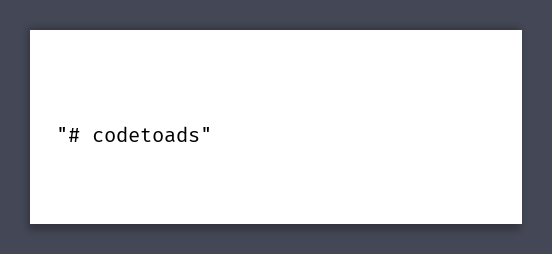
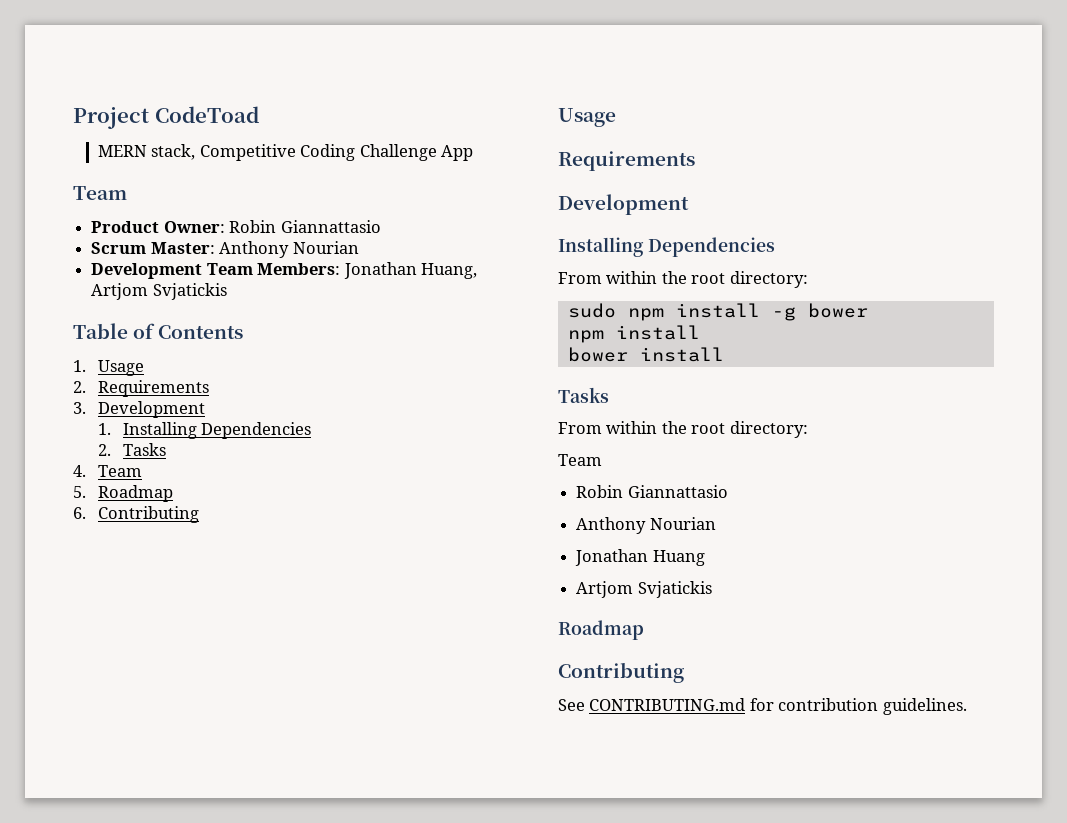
[56,126,212,143] "# codetoads" -> [73,106,259,129] [97,144,474,161] [73,186,127,200] [91,220,381,233] [91,241,359,258] [91,262,477,279] [91,283,227,300] [73,323,244,339] [73,360,144,376] [73,380,209,397] [73,401,205,418] [97,422,311,439] [97,443,166,456] [73,465,142,477] [73,485,173,502] [73,506,199,523] [558,108,616,127] [558,151,695,171] [558,194,689,215] [558,237,775,257] [558,271,808,288] [567,303,868,321] [567,325,700,343] [567,347,724,362] [558,387,609,403] [558,421,808,438] [558,454,602,466] [576,485,728,498] [576,517,716,534] [575,549,705,566] [576,581,712,598] [558,620,644,640] [558,662,684,683] [558,698,967,715] Project CodeToad // MERN stack, Competitive Coding Challenge App // Team // Product Owner: Robin Giannattasio // Scrum Master: Anthony Nourian // Development Team Members: Jonathan Huang, Artjom Svjatickis // Table of Contents // 1. Usage // 2. Requirements // 3. Development // 1. Installing Dependencies // 2. Tasks // 4. Team // 5. Roadmap // 6. Contributing // Usage // Requirements // Development // Installing Dependencies // From within the root directory: // sudo npm install -g bower // npm install // bower install // Tasks // From within the root directory: // Team // Robin Giannattasio // Anthony Nourian // Jonathan Huang // Artjom Svjatickis // Roadmap // Contributing // See CONTRIBUTING.md for contribution guidelines.

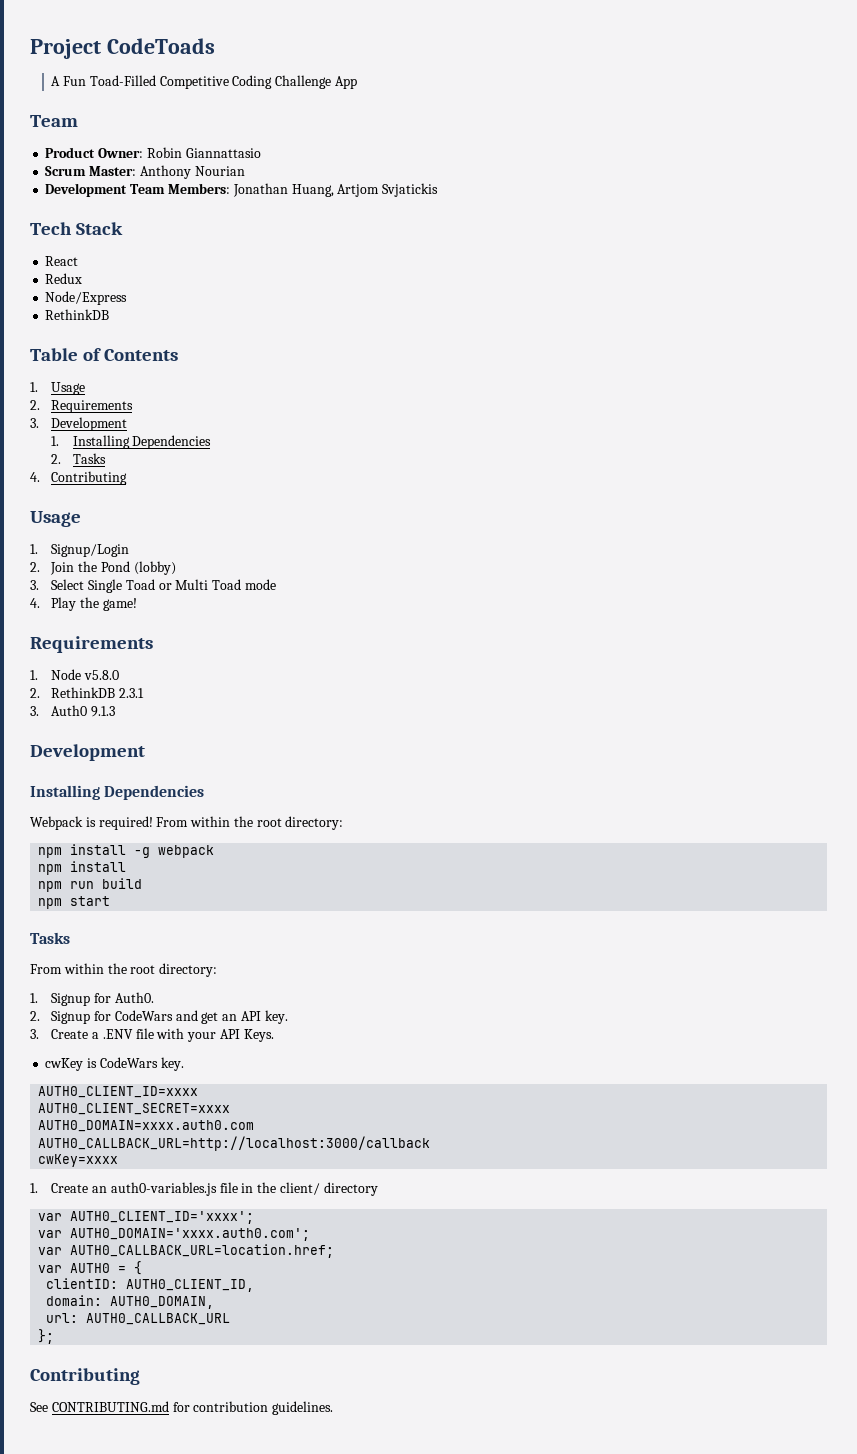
[154,106,259,123] [97,144,196,160] CodeToad // MERN stack, -> [106,38,215,54] [51,75,156,86] CodeToads // A Fun Toad-Filled
(227, 291) none -> [30,222,124,235] [45,256,79,266] [45,273,83,284] [45,291,128,305] [45,309,110,320] // Tech Stack // React // Redux // Node/Express // RethinkDB
[97,465,142,477] [73,485,173,502] [73,506,199,523] [558,108,616,127] [558,151,695,171] Team // 5. Roadmap // 6. Contributing // Usage // Requirements -> [51,471,128,485] [30,511,81,527] [30,544,130,557] [30,561,176,575] [30,579,276,593] [30,597,137,611] [30,636,153,653] [30,669,120,680] [30,687,145,698] [30,705,116,717] Contributing // Usage // 1. Signup/Login // 2. Join the Pond (lobby) // 3. Select Single Toad or Multi Toad mode // 4. Play the game! // Requirements // 1. Node v5.8.0 // 2. RethinkDB 2.3.1 // 3. Auth0 9.1.3
[558,271,808,288] [567,303,616,318] From within the root directory: // sudo -> [30,816,344,830] Webpack is required! From within the root directory: //
[807,303,868,318] bower -> [158,845,215,858] webpack
[567,347,724,362] bower install -> [38,878,143,892] [38,896,111,909] npm run build // npm start
[558,454,602,466] [576,485,728,498] [576,517,716,534] [575,549,705,566] [576,581,712,598] [558,620,644,640] Team // Robin Giannattasio // Anthony Nourian // Jonathan Huang // Artjom Svjatickis // Roadmap -> [30,992,154,1006] [30,1010,288,1024] [30,1028,274,1042] [45,1057,184,1071] [38,1086,199,1098] [38,1103,231,1115] [38,1120,255,1132] [38,1136,431,1151] [38,1154,119,1167] [30,1182,378,1196] [38,1211,255,1224] [38,1228,311,1241] [38,1244,335,1258] [38,1261,143,1275] [46,1278,255,1292] [46,1295,215,1309] [46,1313,231,1325] [38,1329,55,1344] 1. Signup for Auth0. // 2. Signup for CodeWars and get an API key. // 3. Create a .ENV file with your API Keys. // cwKey is CodeWars key. // AUTH0_CLIENT_ID=xxxx // AUTH0_CLIENT_SECRET=xxxx // AUTH0_DOMAIN=xxxx.auth0.com // AUTH0_CALLBACK_URL=http://localhost:3000/callback // cwKey=xxxx // 1. Create an auth0-variables.js file in the client/ directory // var AUTH0_CLIENT_ID='xxxx'; // var AUTH0_DOMAIN='xxxx.auth0.com'; // var AUTH0_CALLBACK_URL=location.href; // var AUTH0 = { // clientID: AUTH0_CLIENT_ID, // domain: AUTH0_DOMAIN, // url: AUTH0_CALLBACK_URL // };

